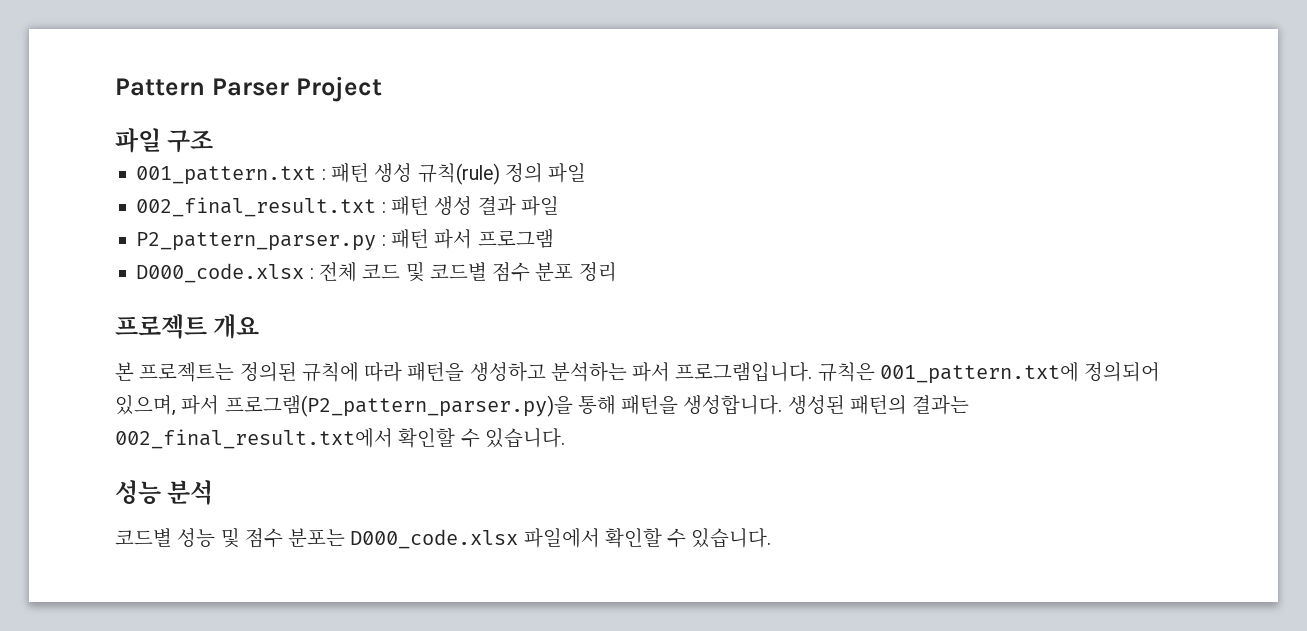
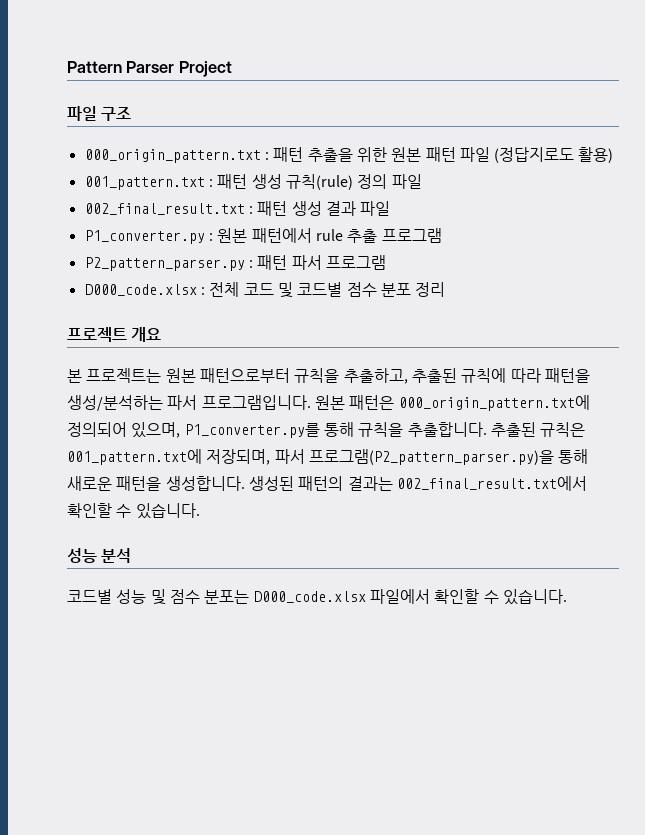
(214, 141) none -> [84,147,614,163] // 000_origin_pattern.txt : 패턴 추출을 위한 원본 패턴 파일 (정답지로도 활용)
(559, 206) none -> [84,228,442,244] // P1_converter.py : 원본 패턴에서 rule 추출 프로그램
[239,362,1161,384] [115,395,176,416] 정의된 규칙에 따라 패턴을 생성하고 분석하는 파서 프로그램입니다. 규칙은 001_pattern.txt에 정의되어 있으며, -> [165,368,590,384] [67,395,590,411] [67,422,586,438] [67,449,271,465] 원본 패턴으로부터 규칙을 추출하고, 추출된 규칙에 따라 패턴을 생성/분석하는 파서 프로그램입니다. 원본 패턴은 000_origin_pattern.txt에 정의되어 있으며, P1_converter.py를 통해 규칙을 추출합니다. 추출된 규칙은 001_pattern.txt에 저장되며,
(616, 405) none -> [67,476,112,491] 새로운

